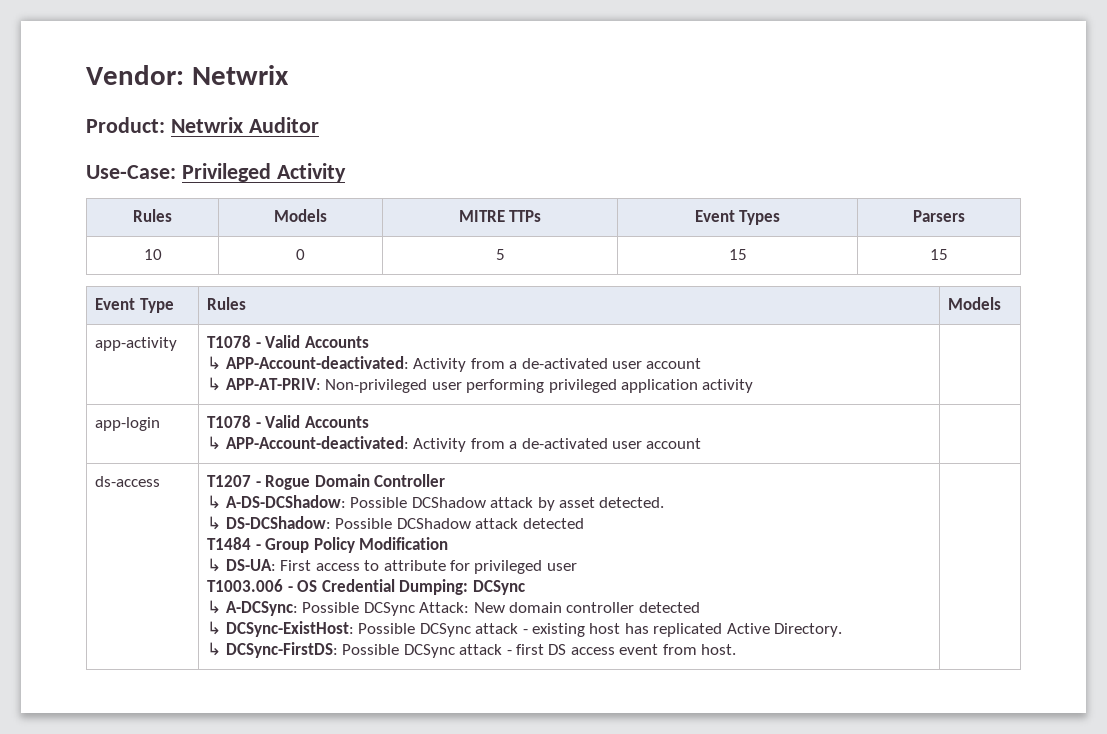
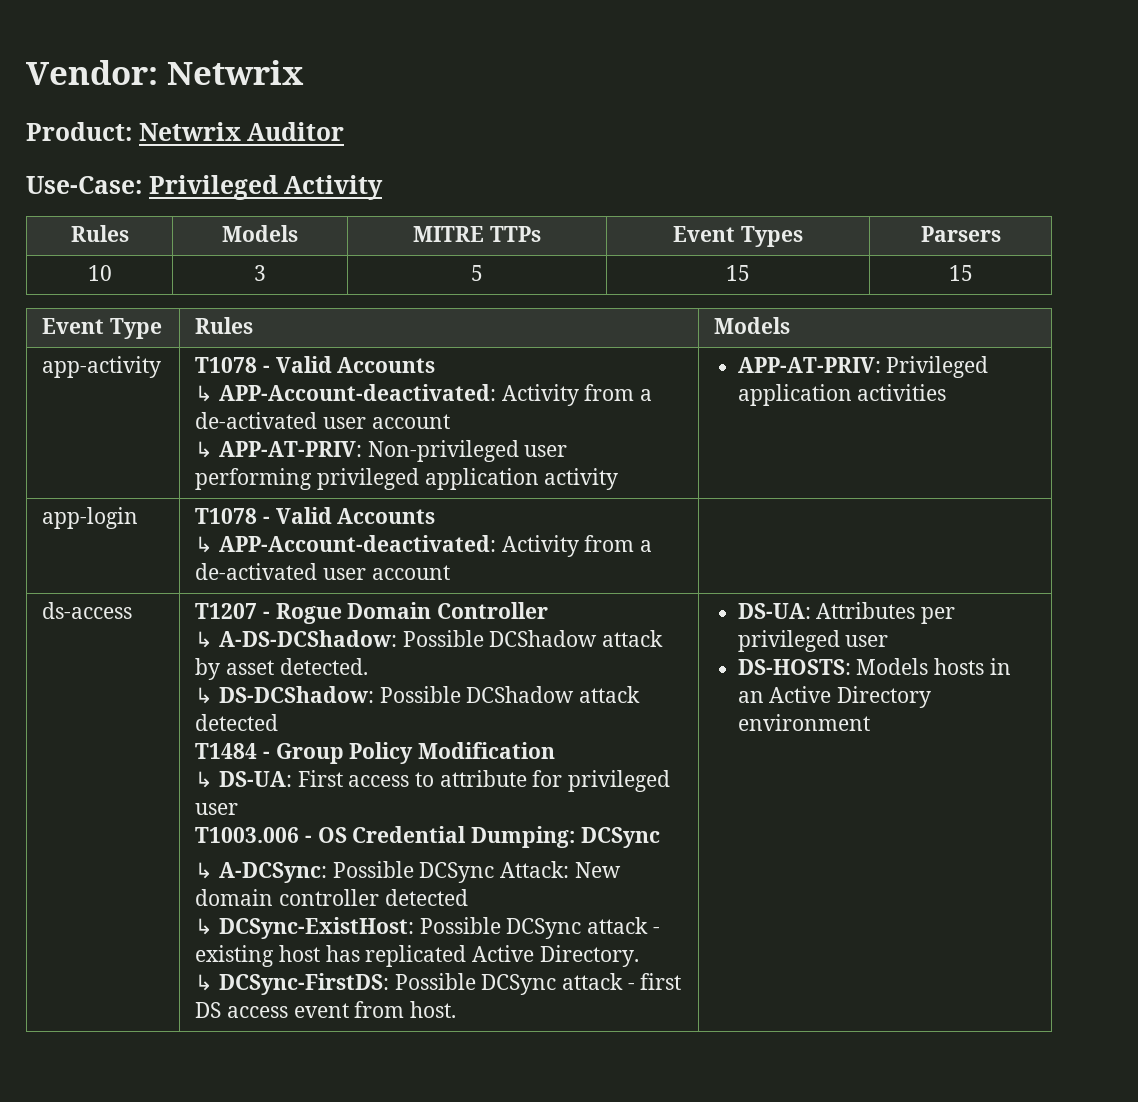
[296,249,305,260] 0 -> [254,265,266,281] 3
(754, 386) none -> [737,356,989,378] [737,384,947,406] APP-AT-PRIV: Privileged application activities
(737, 649) none -> [737,602,955,624] [737,630,889,652] [737,658,1011,675] [737,686,931,708] [737,714,870,731] DS-UA: Attributes per privileged user // DS-HOSTS: Models hosts in an Active Directory environment

